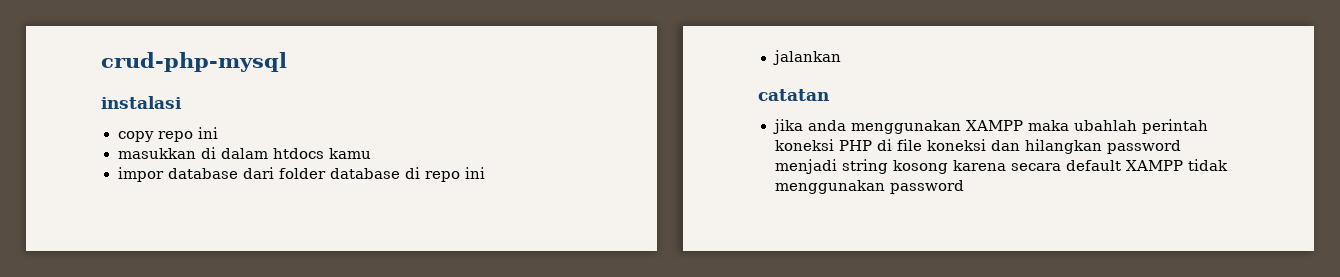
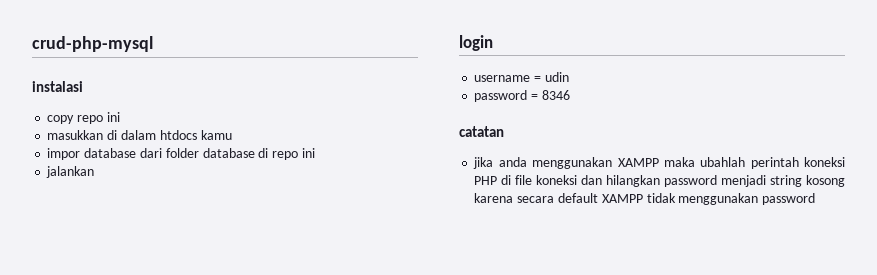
(841, 57) none -> [459,35,493,51] [474,72,569,82] [474,90,570,102] // login // username = udin // password = 8346

